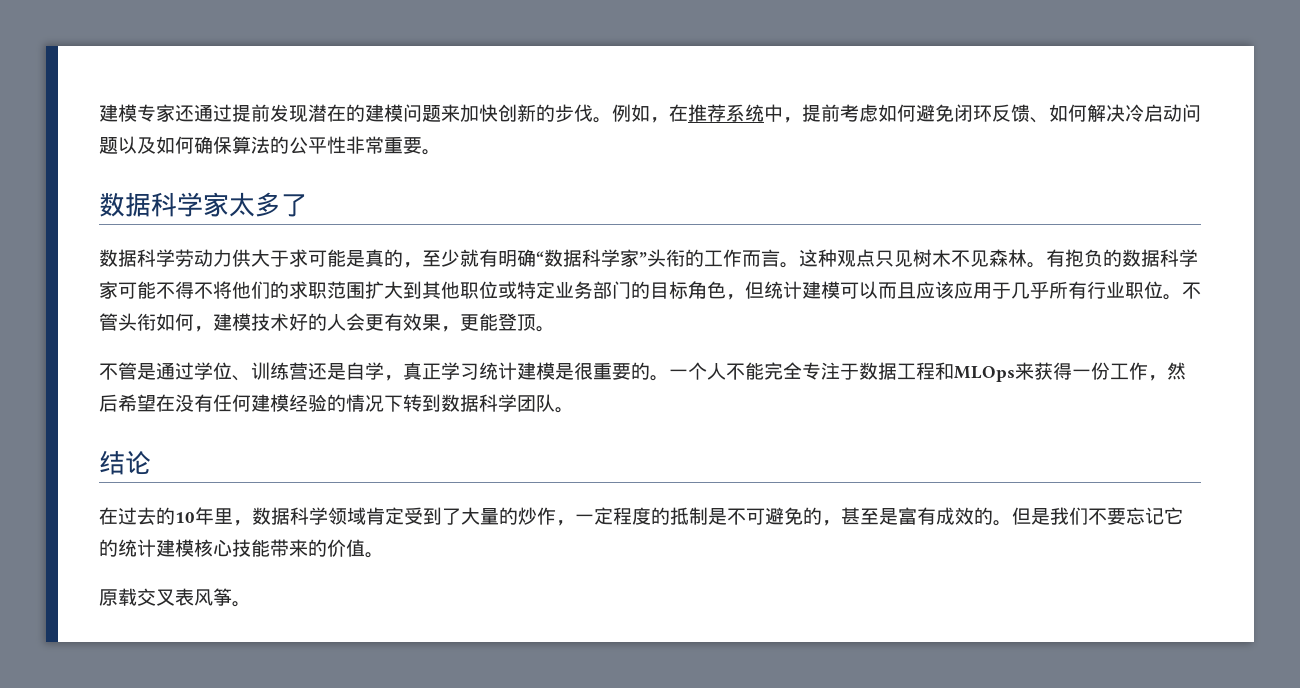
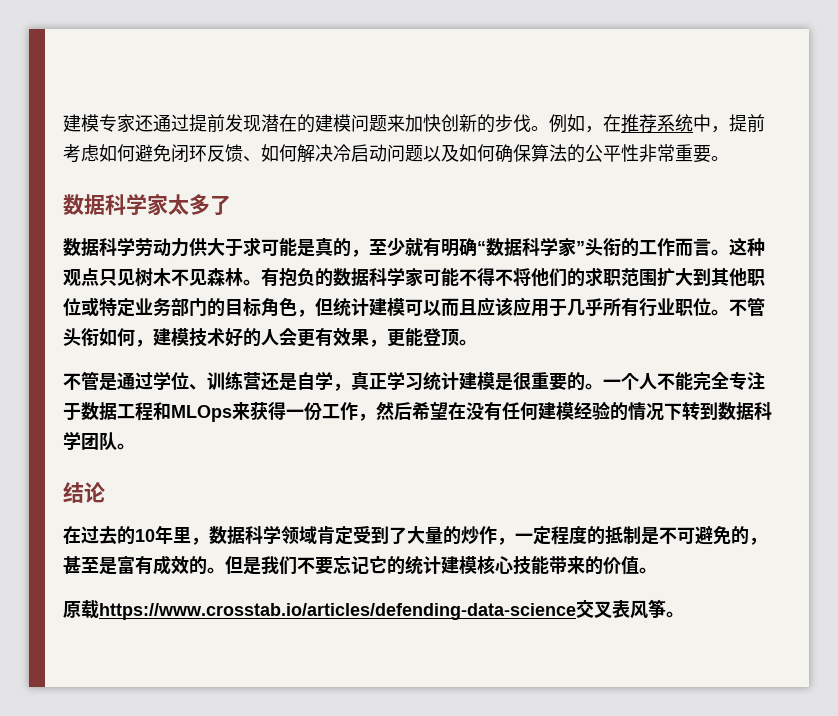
(137, 597) none -> [99,603,576,620] https://www.crosstab.io/articles/defending-data-science

